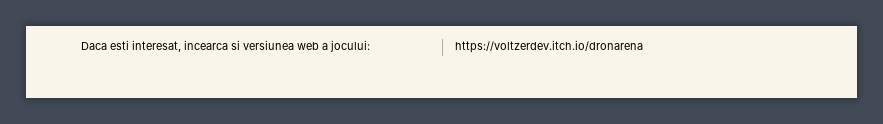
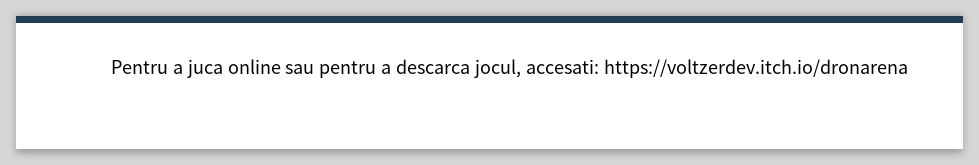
[81,40,370,52] Daca esti interesat, incearca si versiunea web a jocului: -> [111,59,599,78] Pentru a juca online sau pentru a descarca jocul, accesati:

